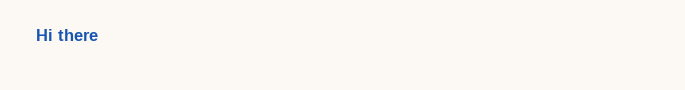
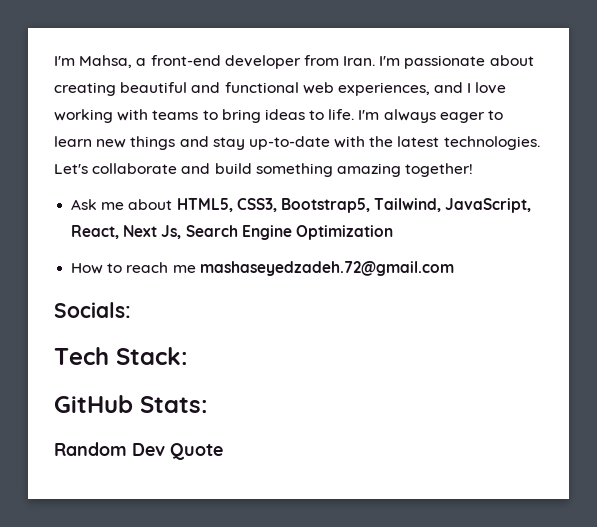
[36,29,98,41] Hi there -> [54,55,534,69] [54,82,507,96] [54,109,504,123] [54,136,540,150] [54,163,474,177] [71,198,532,213] [71,225,393,240] [71,261,454,276] [54,302,131,318] [54,347,188,365] [54,395,208,413] [54,442,223,460] I'm Mahsa, a front-end developer from Iran. I'm passionate about creating beautiful and functional web experiences, and I love working with teams to bring ideas to life. I'm always eager to learn new things and stay up-to-date with the latest technologies. Let's collaborate and build something amazing together! // Ask me about HTML5, CSS3, Bootstrap5, Tailwind, JavaScript, React, Next Js, Search Engine Optimization // How to reach me mashaseyedzadeh.72@gmail.com // Socials: // Tech Stack: // GitHub Stats: // Random Dev Quote

